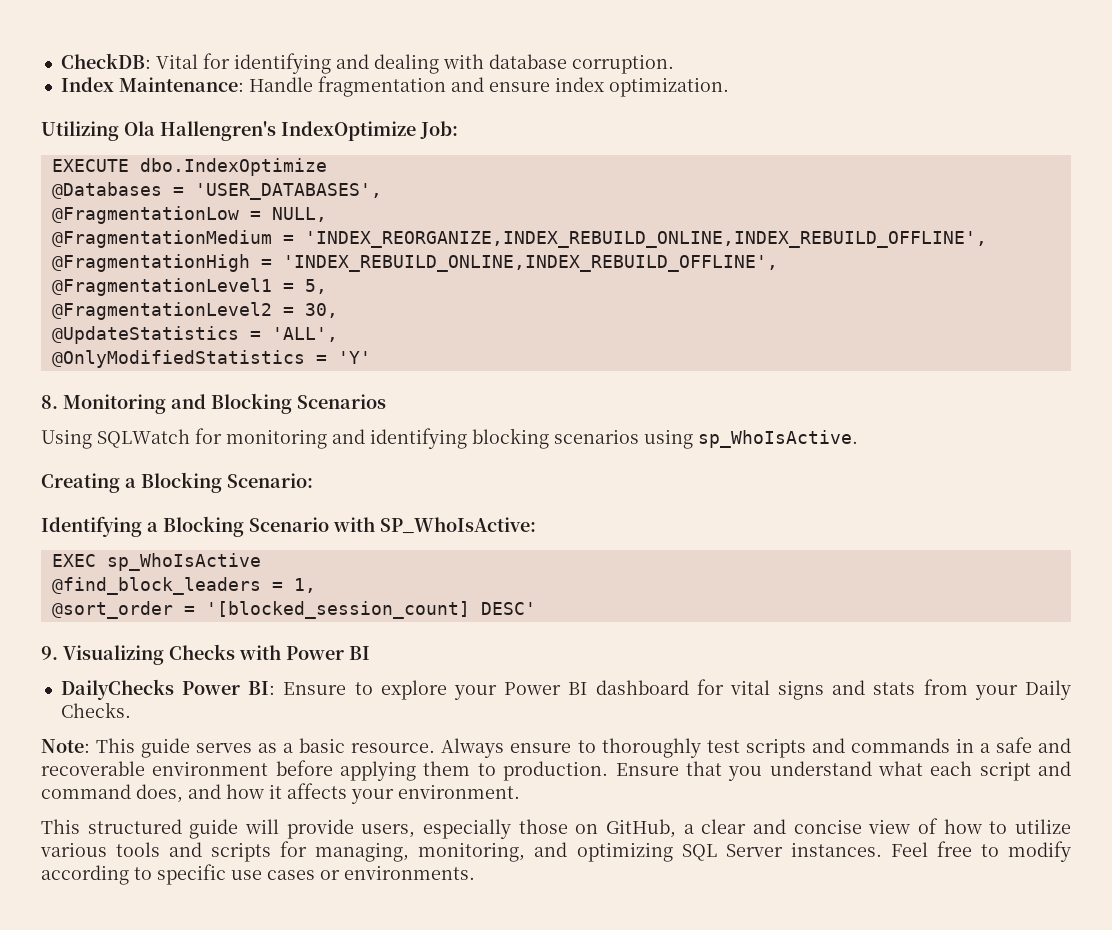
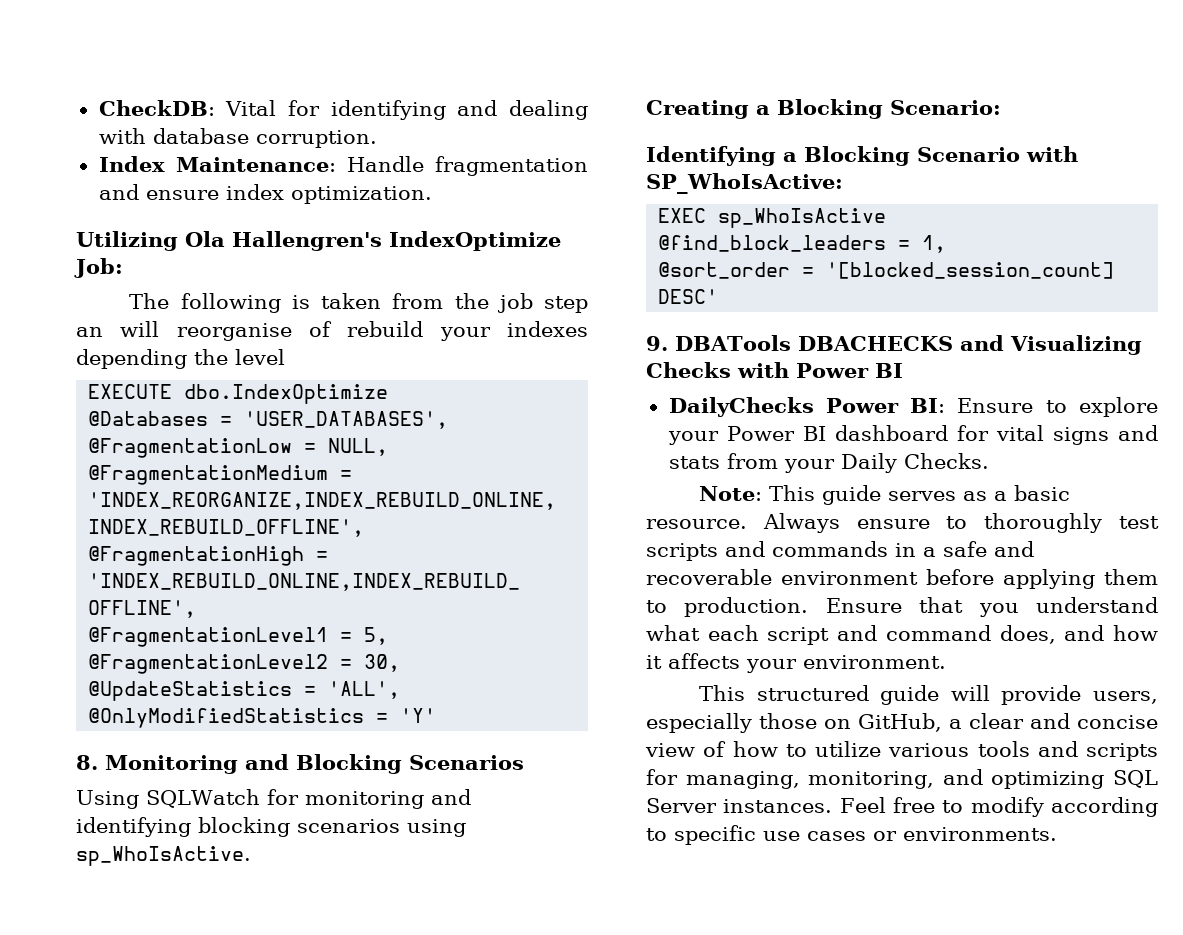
(458, 130) none -> [129,293,588,313] [76,321,588,341] [76,349,285,369] // The following is taken from the job step an will reorganise of rebuild your indexes depending the level
(58, 653) none -> [675,335,1004,351] DBATools DBACHECKS and

